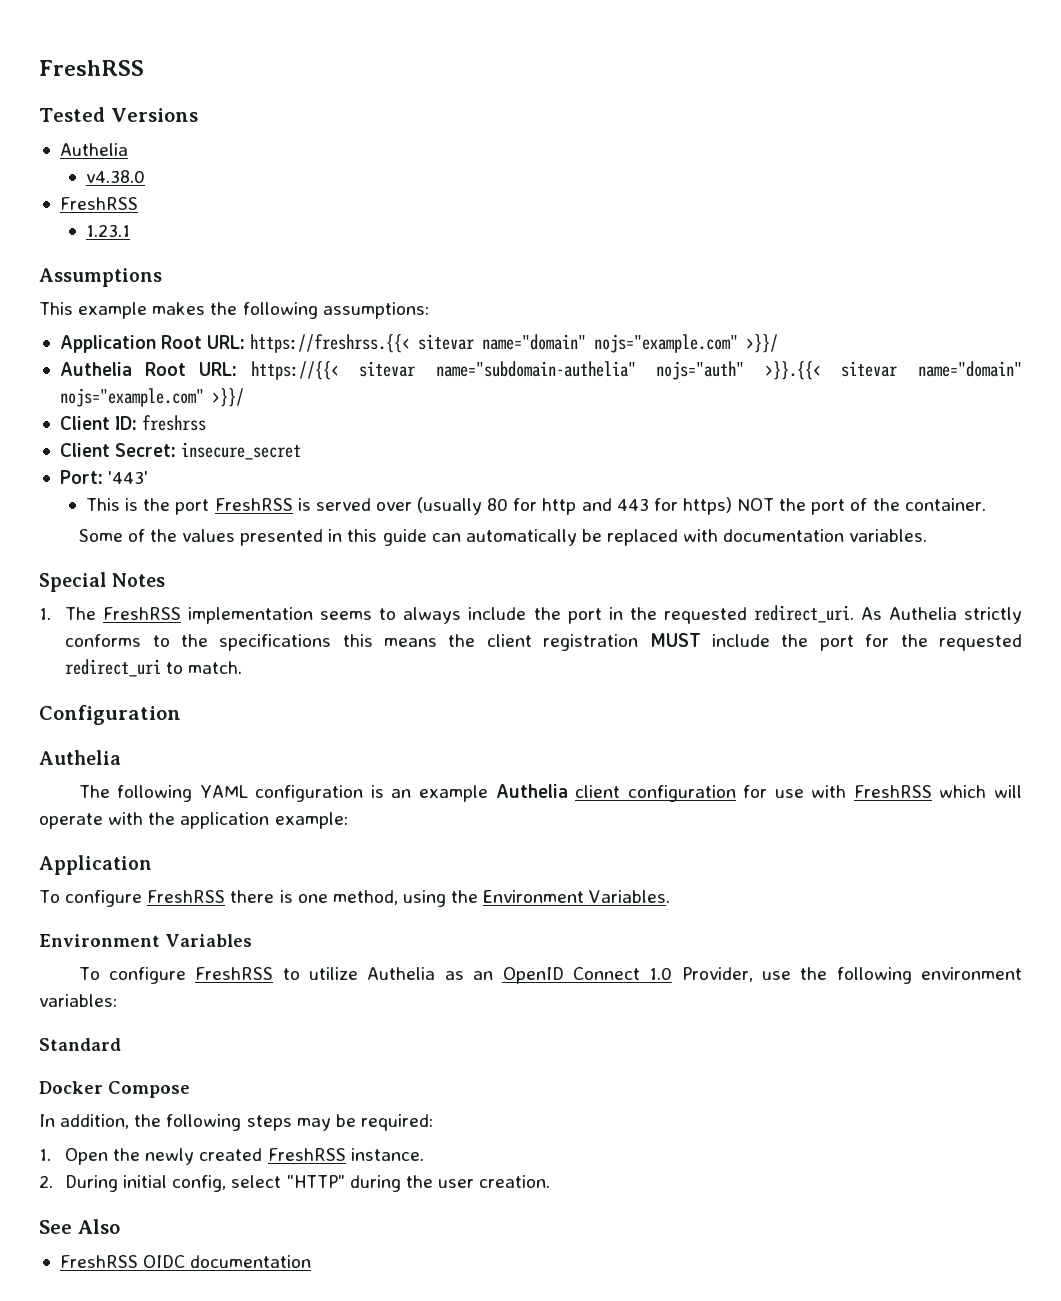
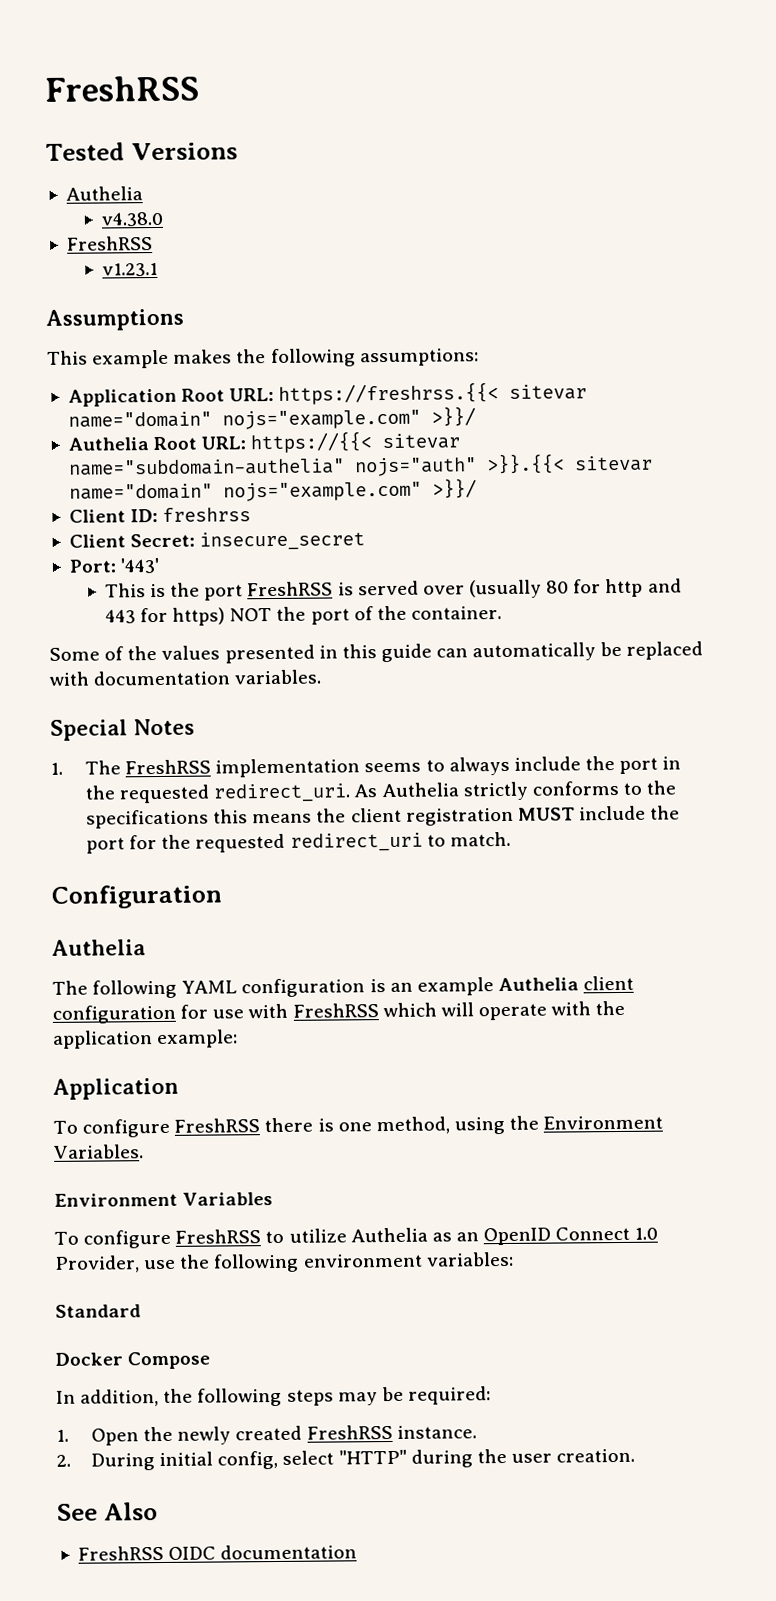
[86,224,131,237] 1.23.1 -> [101,262,158,277] v1.23.1

